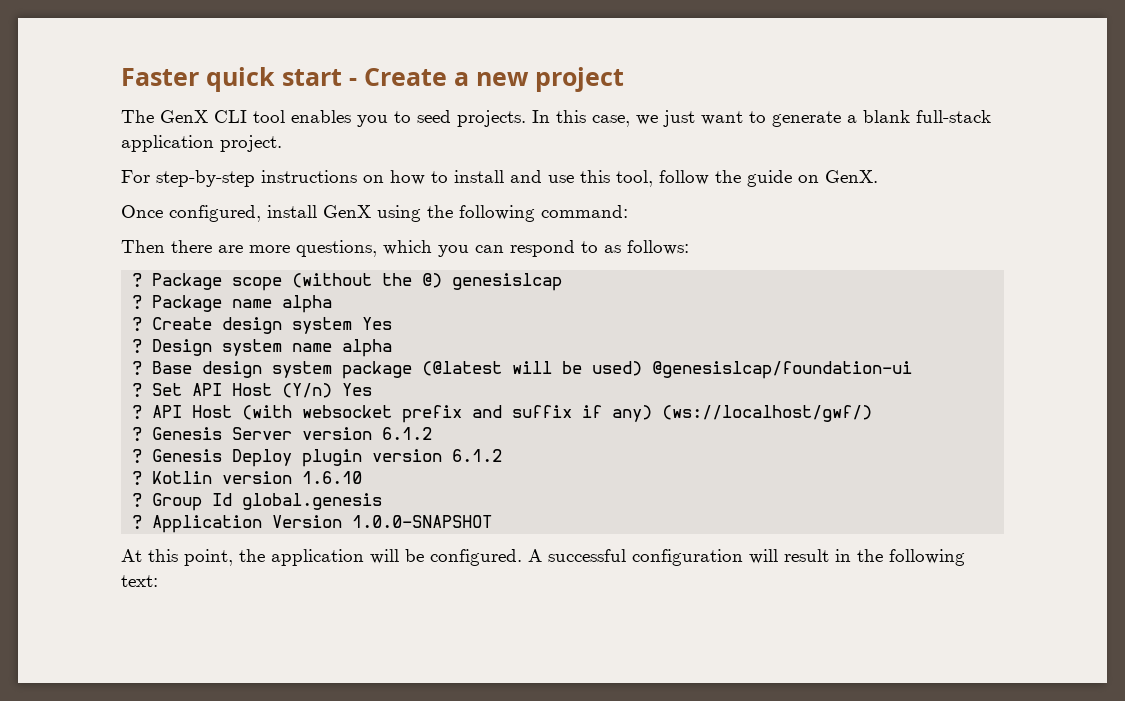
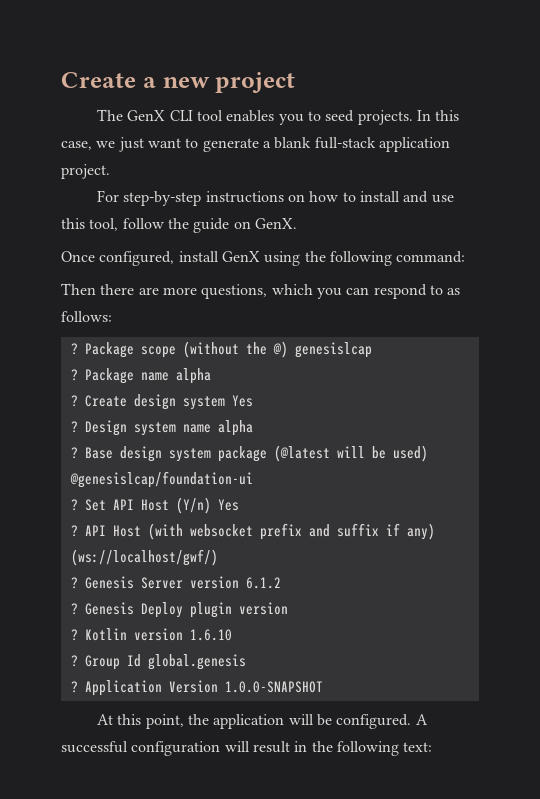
[121,67,357,92] Faster quick start - -> (61, 80) none
[452,449,503,462] 6.1.2 -> (288, 608) none

